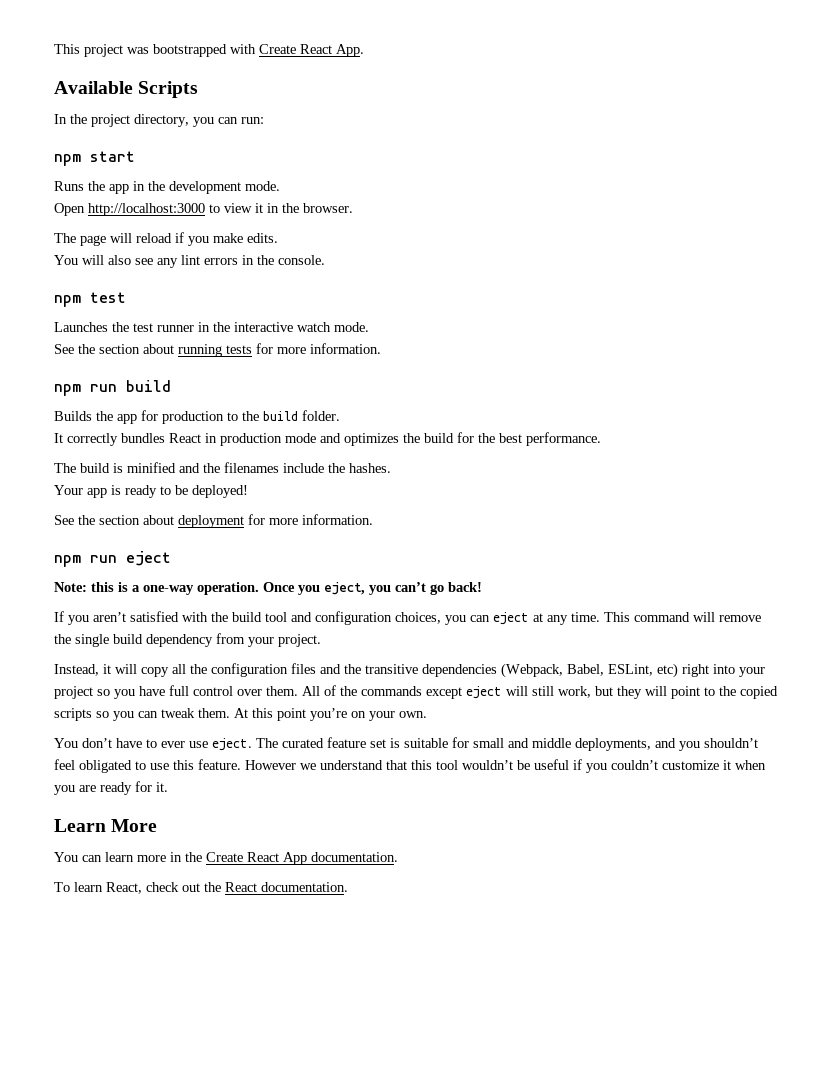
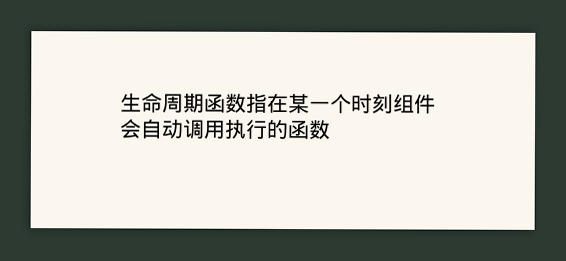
[54,44,364,57] [54,81,199,98] [54,114,264,127] [54,151,135,166] [54,181,280,194] [54,203,353,216] [54,232,278,246] [54,255,325,268] [54,292,126,307] [54,322,369,332] [54,343,381,357] [54,380,171,396] [54,410,340,424] [54,432,601,446] [54,462,391,473] [54,485,248,498] [54,514,373,528] [54,551,171,567] [54,582,482,595] [54,611,761,625] [54,633,321,647] [54,663,765,678] [54,685,778,699] [54,708,427,721] [54,737,758,751] [54,759,766,773] [54,781,168,795] [54,819,158,832] [54,852,398,865] [54,882,348,894] This project was bootstrapped with Create React App. // Available Scripts // In the project directory, you can run: // npm start // Runs the app in the development mode. // Open http://localhost:3000 to view it in the browser. // The page will reload if you make edits. // You will also see any lint errors in the console. // npm test // Launches the test runner in the interactive watch mode. // See the section about running tests for more information. // npm run build // Builds the app for production to the build folder. // It correctly bundles React in production mode and optimizes the build for the best performance. // The build is minified and the filenames include the hashes. // Your app is ready to be deployed! // See the section about deployment for more information. // npm run eject // Note: this is a one-way operation. Once you eject, you can’t go back! // If you aren’t satisfied with the build tool and configuration choices, you can eject at any time. This command will remove the single build dependency from your project. // Instead, it will copy all the configuration files and the transitive dependencies (Webpack, Babel, ESLint, etc) right into your project so you have full control over them. All of the commands except eject will still work, but they will point to the copied scripts so you can tweak them. At this point you’re on your own. // You don’t have to ever use eject. The curated feature set is suitable for small and middle deployments, and you shouldn’t feel obligated to use this feature. However we understand that this tool wouldn’t be useful if you couldn’t customize it when you are ready for it. // Learn More // You can learn more in the Create React App documentation. // To learn React, check out the React documentation. -> [120,92,436,114] [119,118,331,140] 生命周期函数指在某一个时刻组件会自动调用执行的函数

